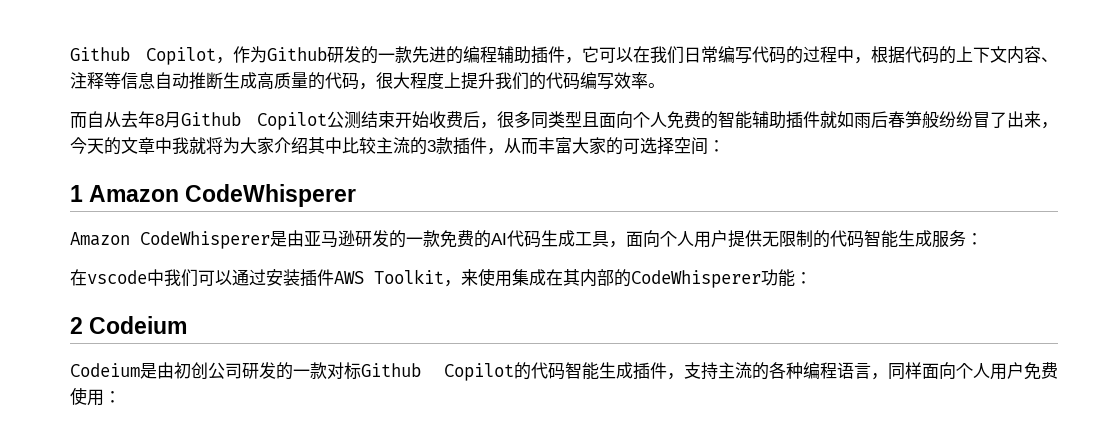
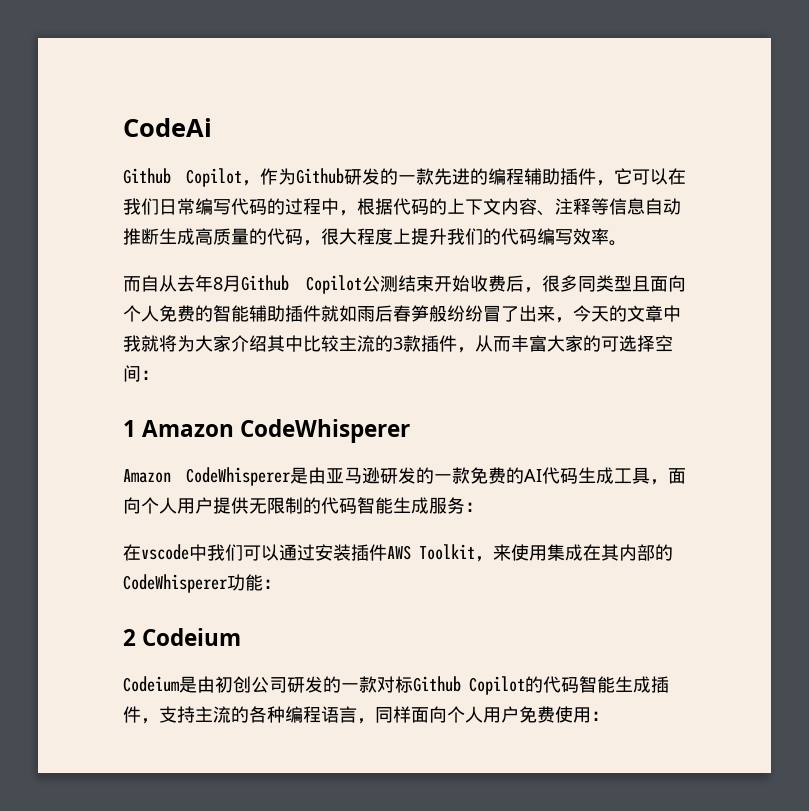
(70, 54) none -> [123,118,212,137] CodeAi //

